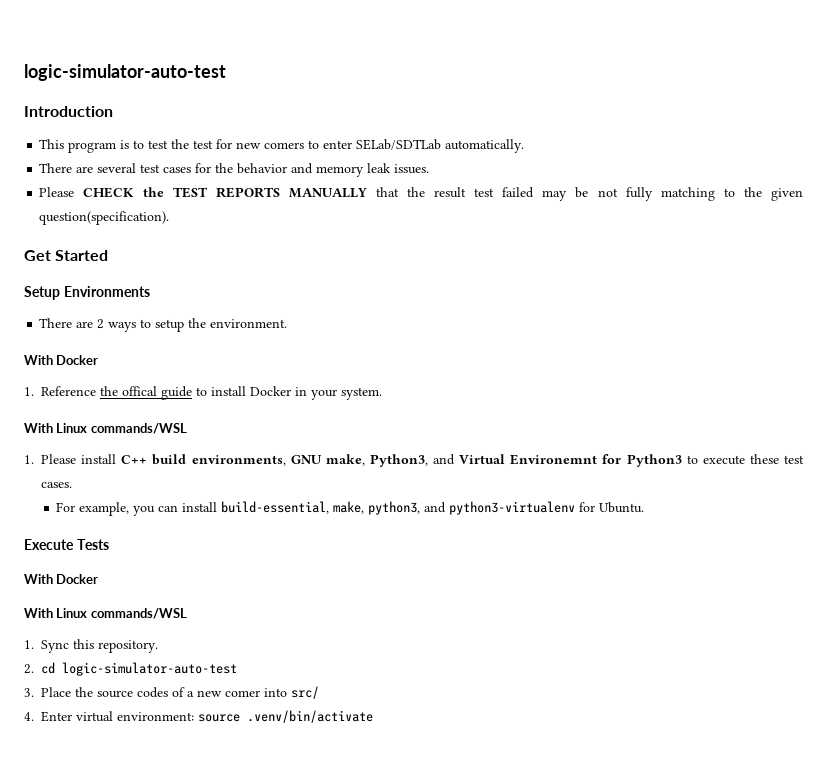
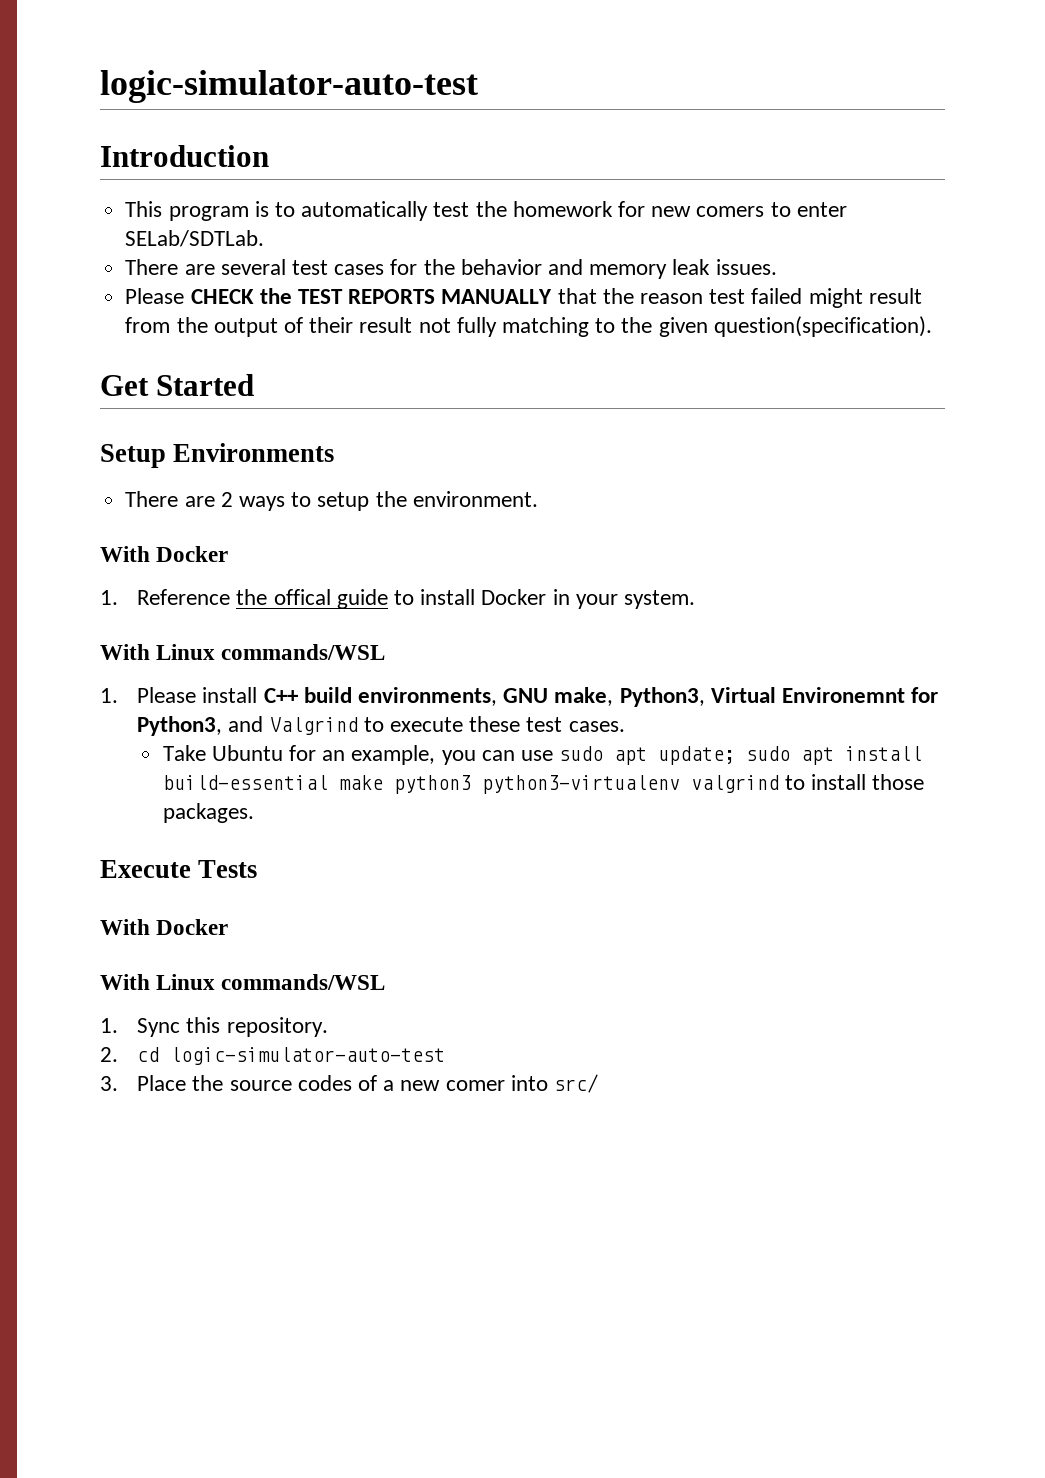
(145, 144) none -> [301,201,429,221] automatically
[193,140,214,149] test -> [512,201,613,217] homework
[356,139,525,153] SELab/SDTLab automatically. -> [125,230,265,247] SELab/SDTLab.
[434,187,467,198] result -> [639,293,703,304] reason
[542,187,589,201] may be -> [808,288,922,308] [125,317,413,337] might result from the output of their result
[433,454,455,465] and -> (705, 697) none
[626,454,682,467] Python3 -> [137,716,358,736] Python3, and Valgrind
[56,501,645,516] For example, you can install build-essential, make, python3, and python3-virtualenv for Ubuntu. -> [162,745,923,765] [162,774,925,794] [162,803,254,823] Take Ubuntu for an example, you can use sudo apt update; sudo apt install build-essential make python3 python3-virtualenv valgrind to install those packages.
[24,710,373,723] // 4. Enter virtual environment: source .venv/bin/activate -> (599, 1083) none

